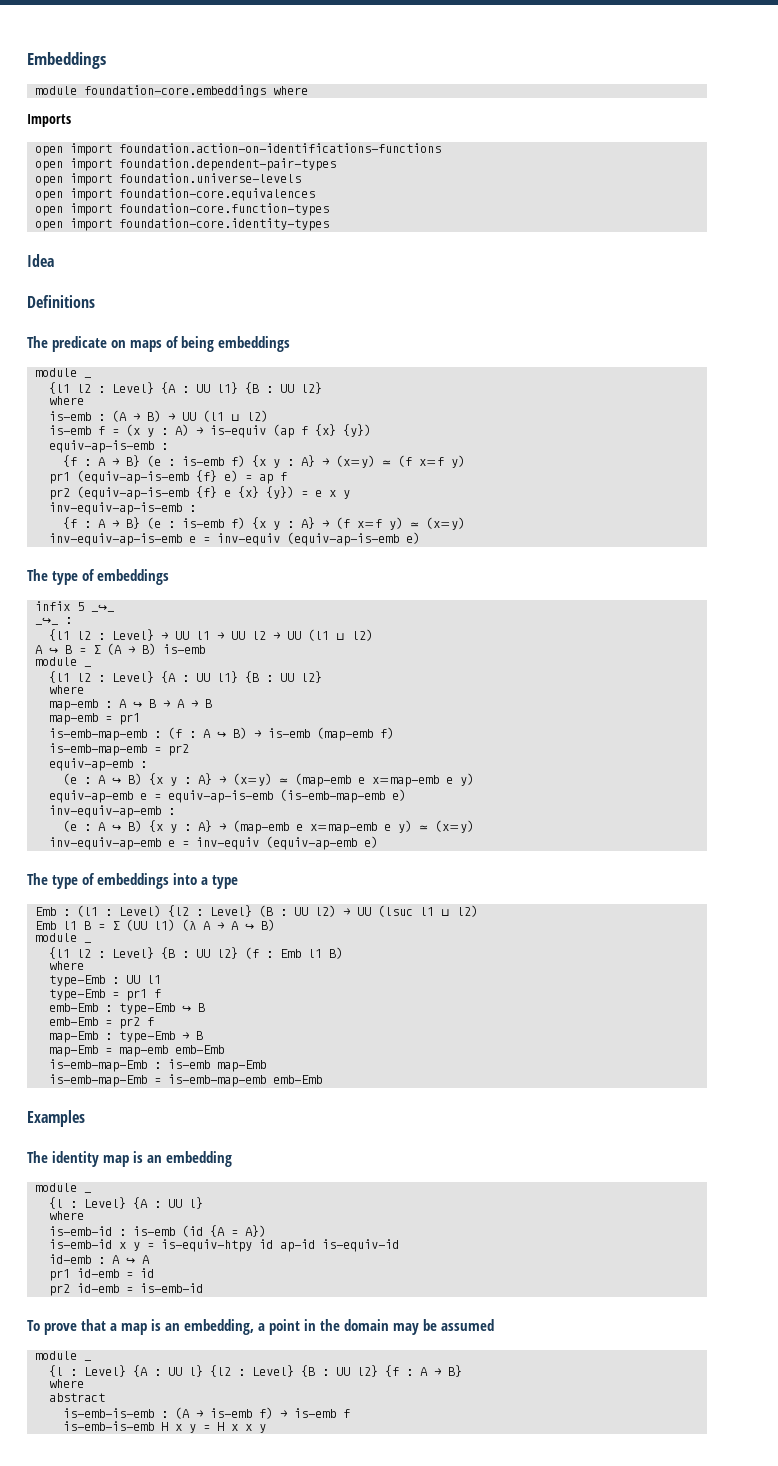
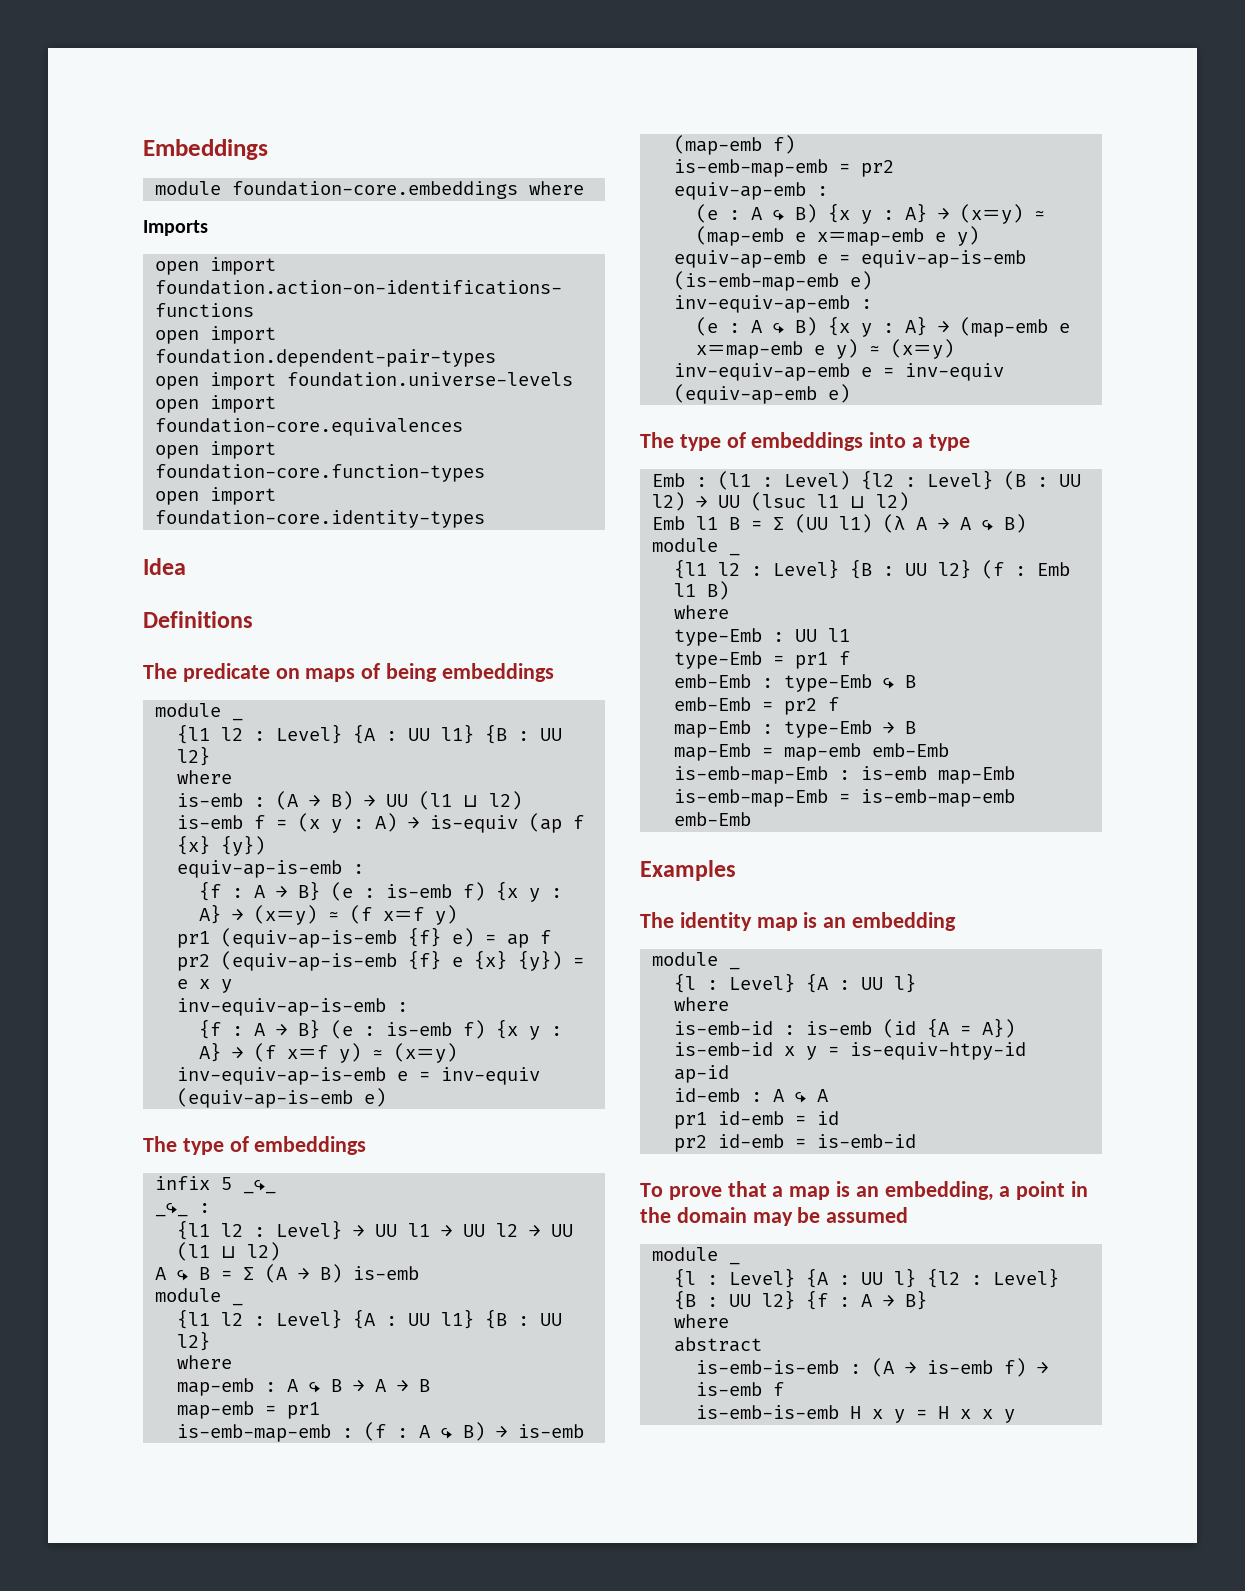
[161,1239,274,1252] is-equiv-htpy id -> [850,1042,1026,1060] is-equiv-htpy-id
[322,1239,400,1252] is-equiv-id -> (729, 1074) none

